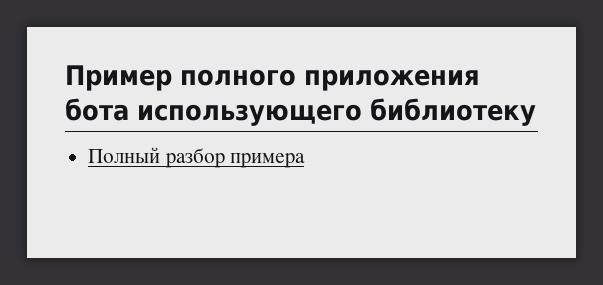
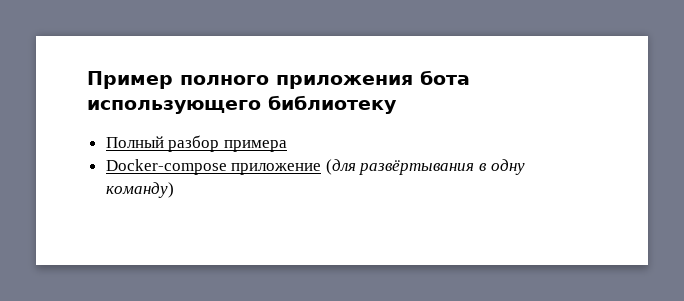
(306, 160) none -> [105,159,525,175] [105,182,174,198] // Docker-compose приложение (для развёртывания в одну команду)

